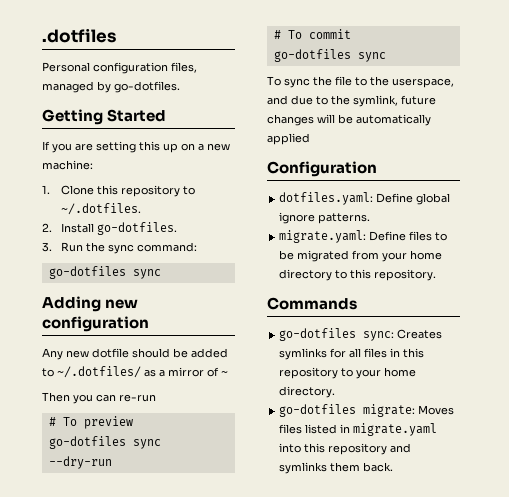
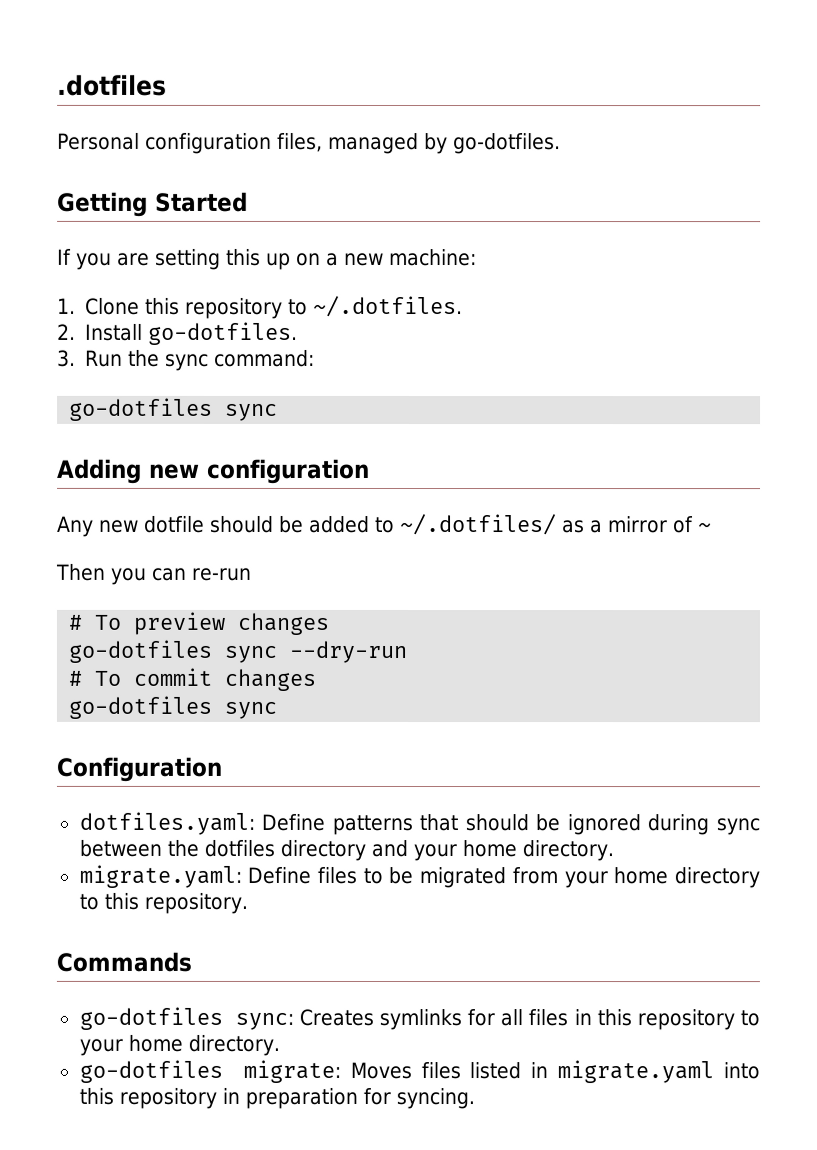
(133, 422) none -> [237,612,330,635] changes
[273,49,386,62] [267,76,454,88] [267,95,436,107] [267,114,431,126] [267,133,310,145] [267,161,377,177] [279,192,451,205] [279,212,371,224] // go-dotfiles sync // To sync the file to the userspace, and due to the symlink, future changes will be automatically applied // Configuration // dotfiles.yaml: Define global ignore patterns. -> [224,668,317,691] [68,695,278,719] [56,756,222,782] [78,811,760,836] [78,839,614,862] changes // go-dotfiles sync // Configuration // dotfiles.yaml: Define patterns that should be ignored during sync between the dotfiles directory and your home directory.
[390,443,412,453] [279,462,394,474] and symlinks them back. -> [221,1087,475,1110] in preparation for syncing.

